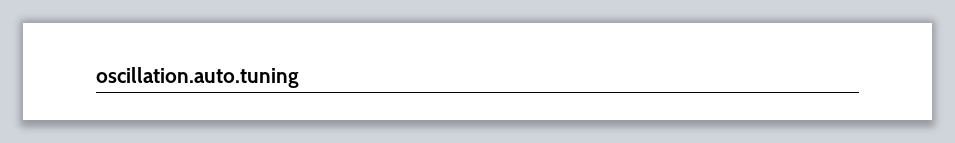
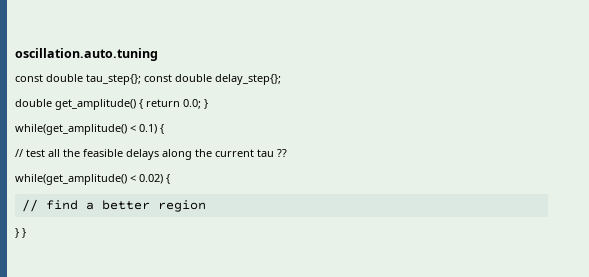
(299, 77) none -> [15,74,281,85] [15,99,208,110] [15,124,164,135] [15,149,287,160] [15,174,170,185] [21,199,206,212] [15,228,26,238] // const double tau_step{}; const double delay_step{}; // double get_amplitude() { return 0.0; } // while(get_amplitude() < 0.1) { // // test all the feasible delays along the current tau ?? // while(get_amplitude() < 0.02) { // // find a better region // } }

